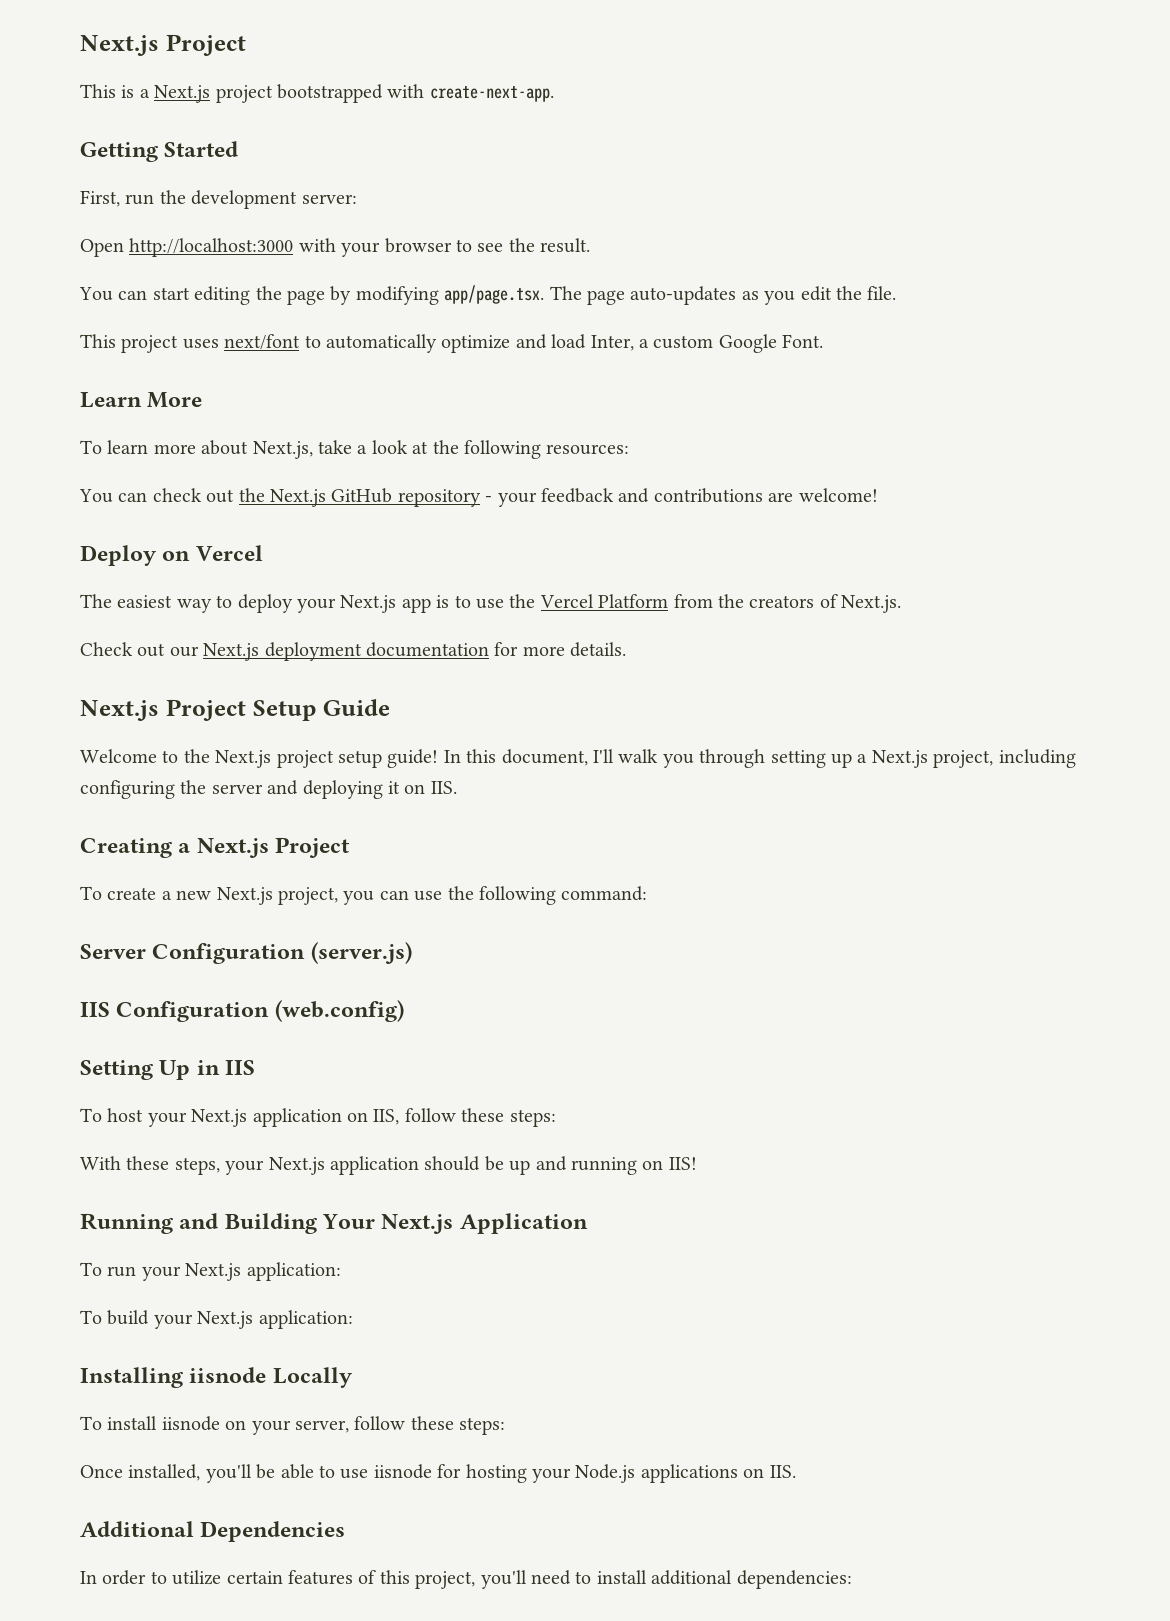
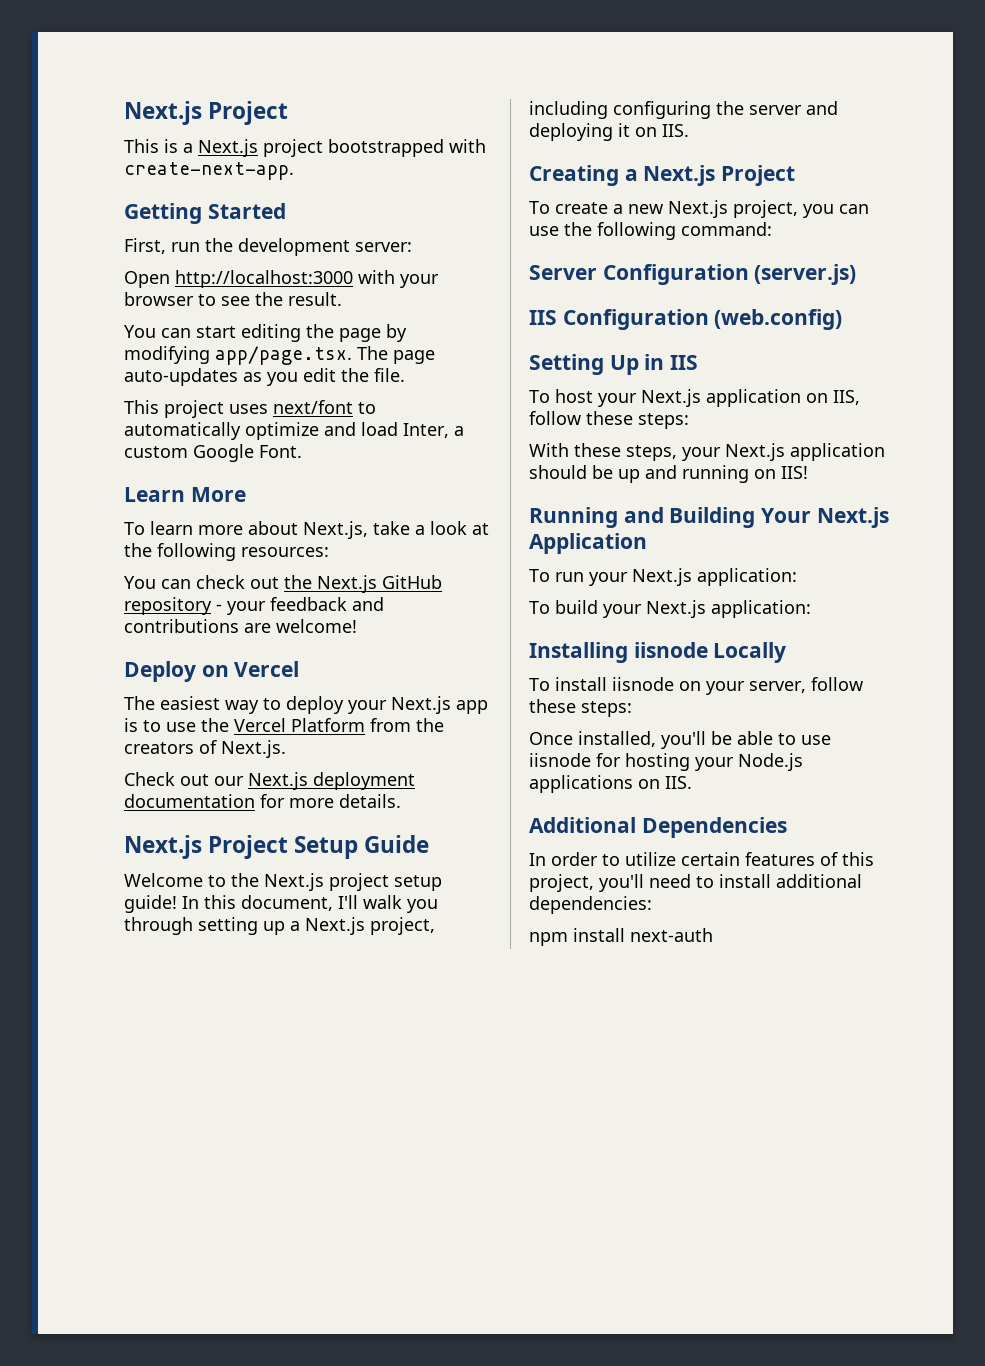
(852, 1579) none -> [529,928,713,946] // npm install next-auth

